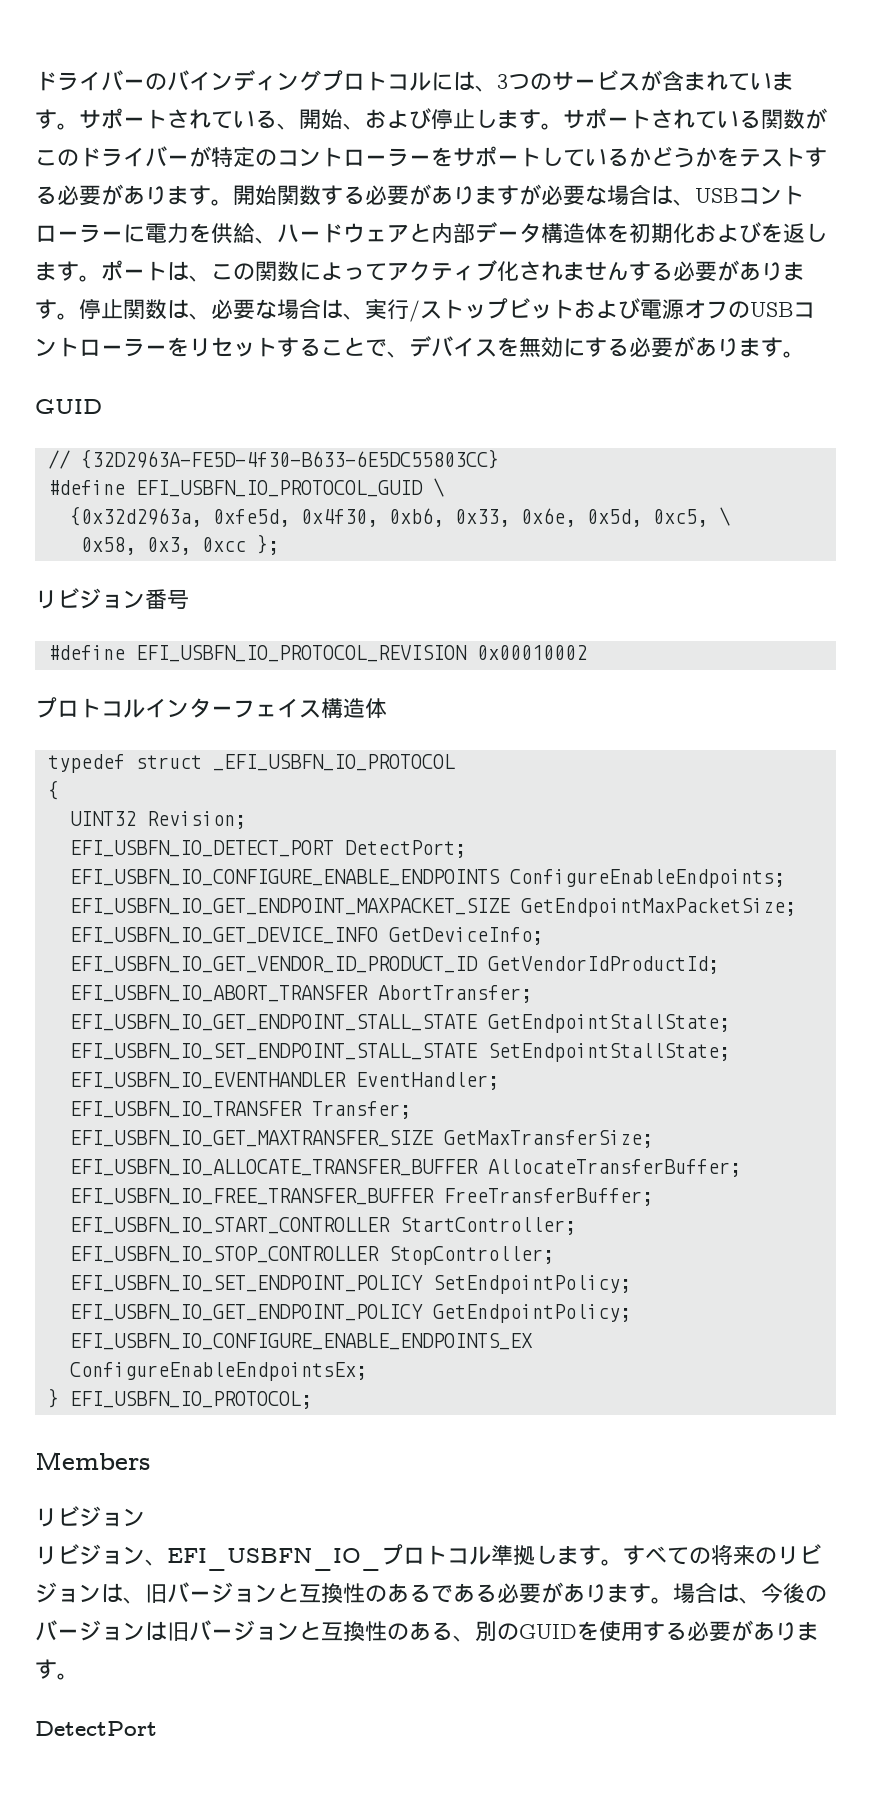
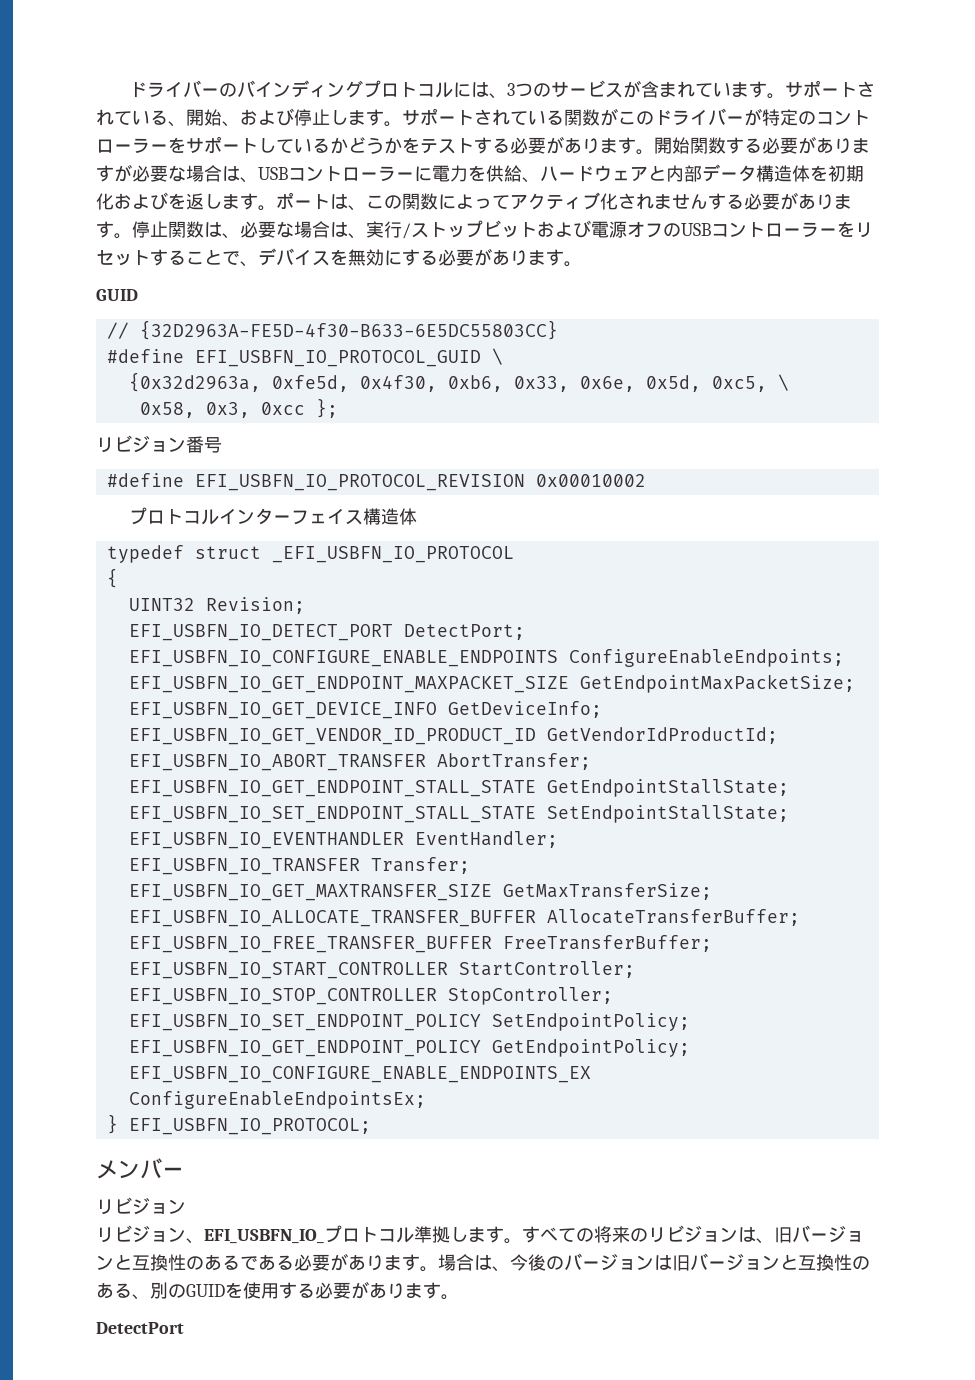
[35,1452,150,1470] Members -> [96,1158,184,1179] メンバー

